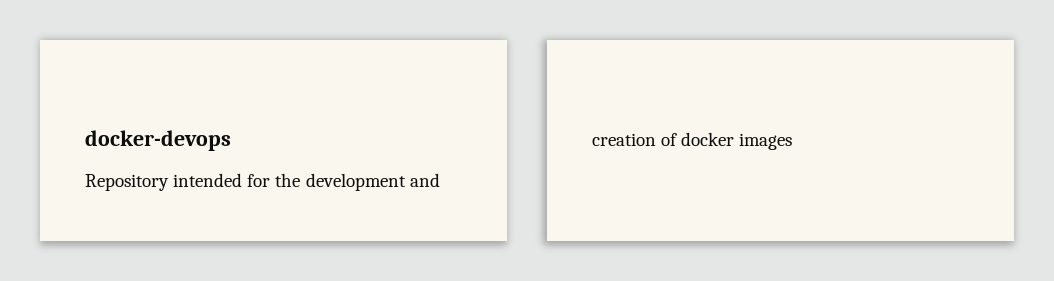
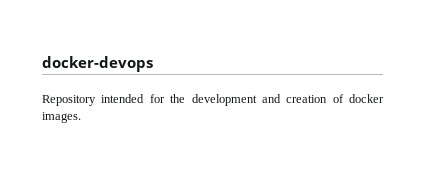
[739,133,793,150] images -> [42,112,81,123] images.

